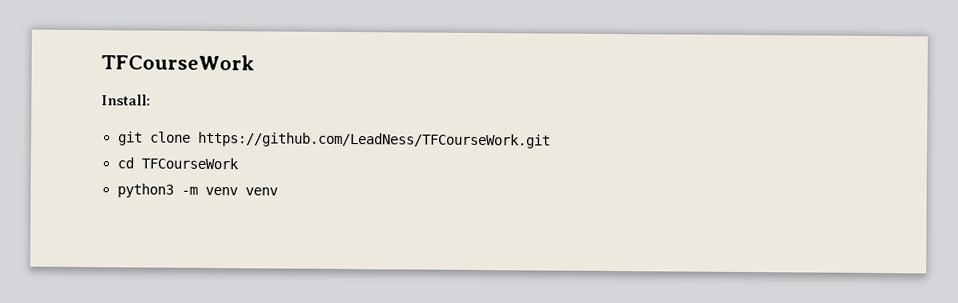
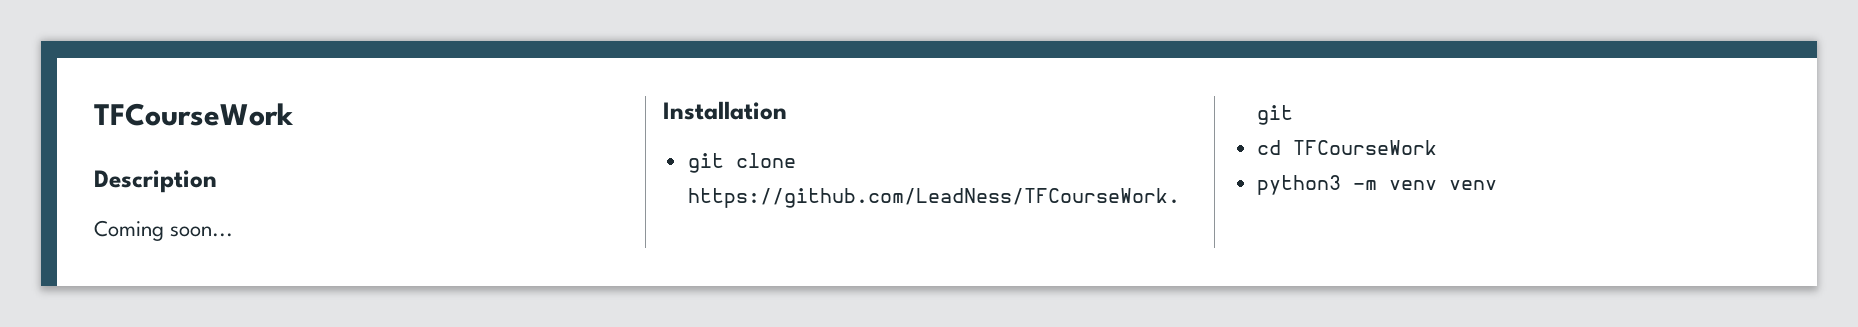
[101,54,255,71] [101,94,151,106] TFCourseWork // Install: -> [94,103,294,126] [94,170,217,193] [94,220,234,241] [663,101,787,120] TFCourseWork // Description // Coming soon... // Installation

